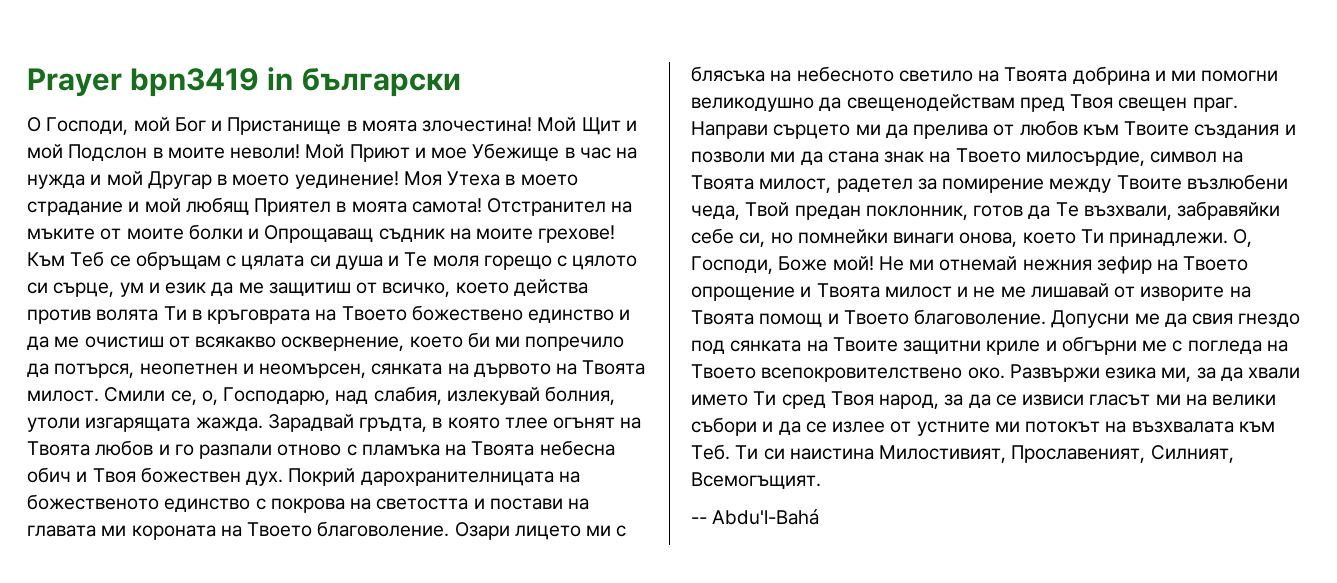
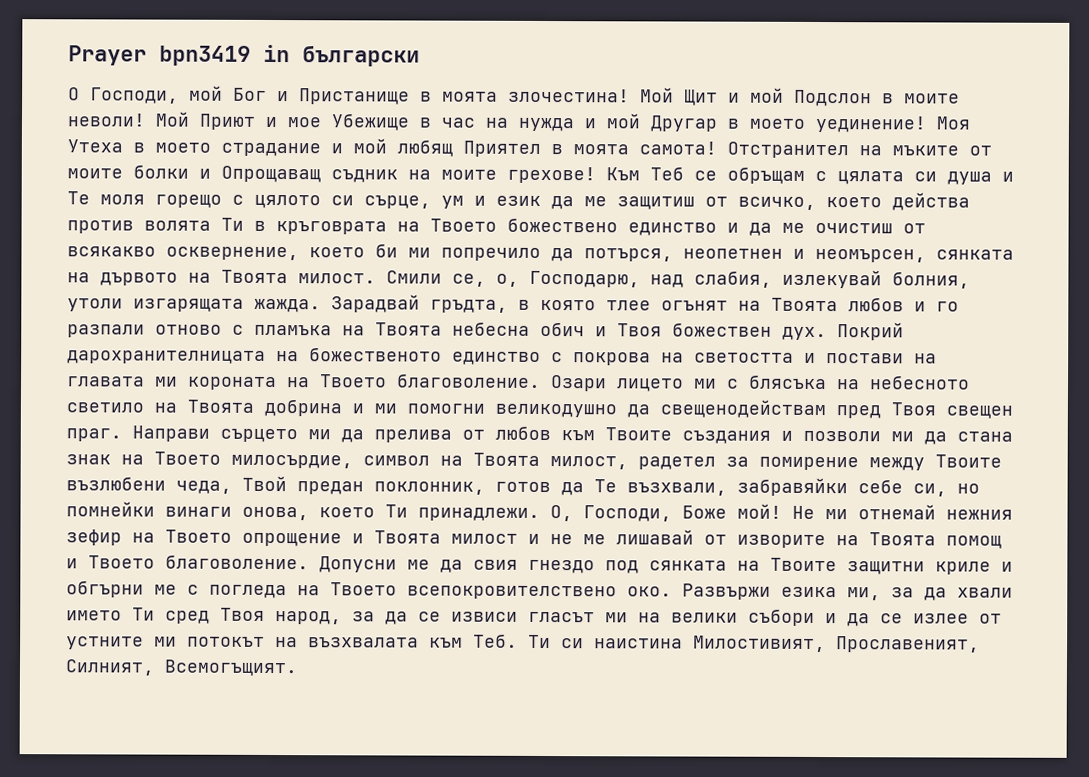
[691,509,820,525] // -- Abdu'l-Bahá -> (298, 668) none

